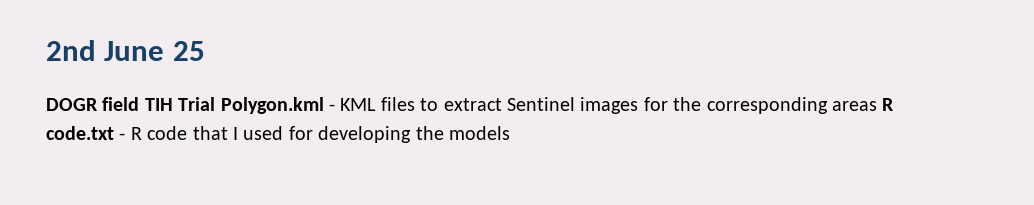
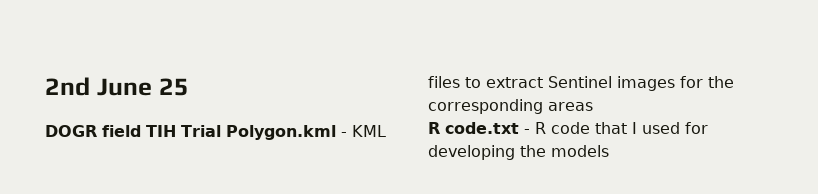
(877, 106) none -> (593, 106) //

